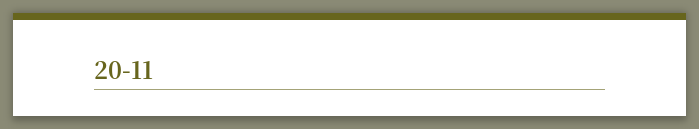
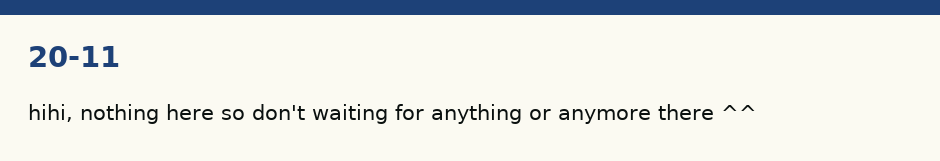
(153, 70) none -> [28,104,757,124] // hihi, nothing here so don't waiting for anything or anymore there ^^

